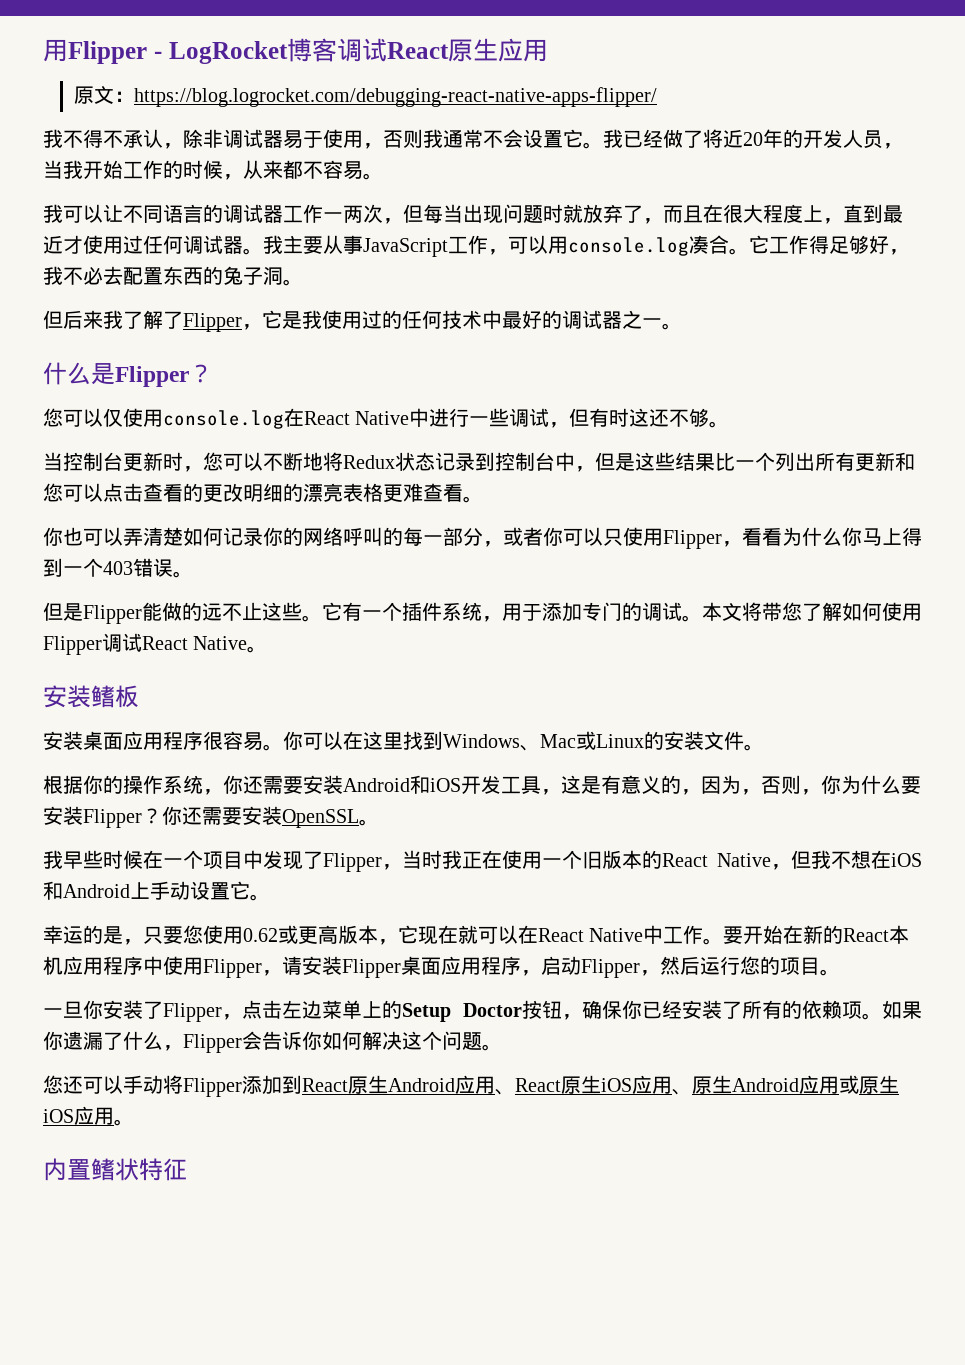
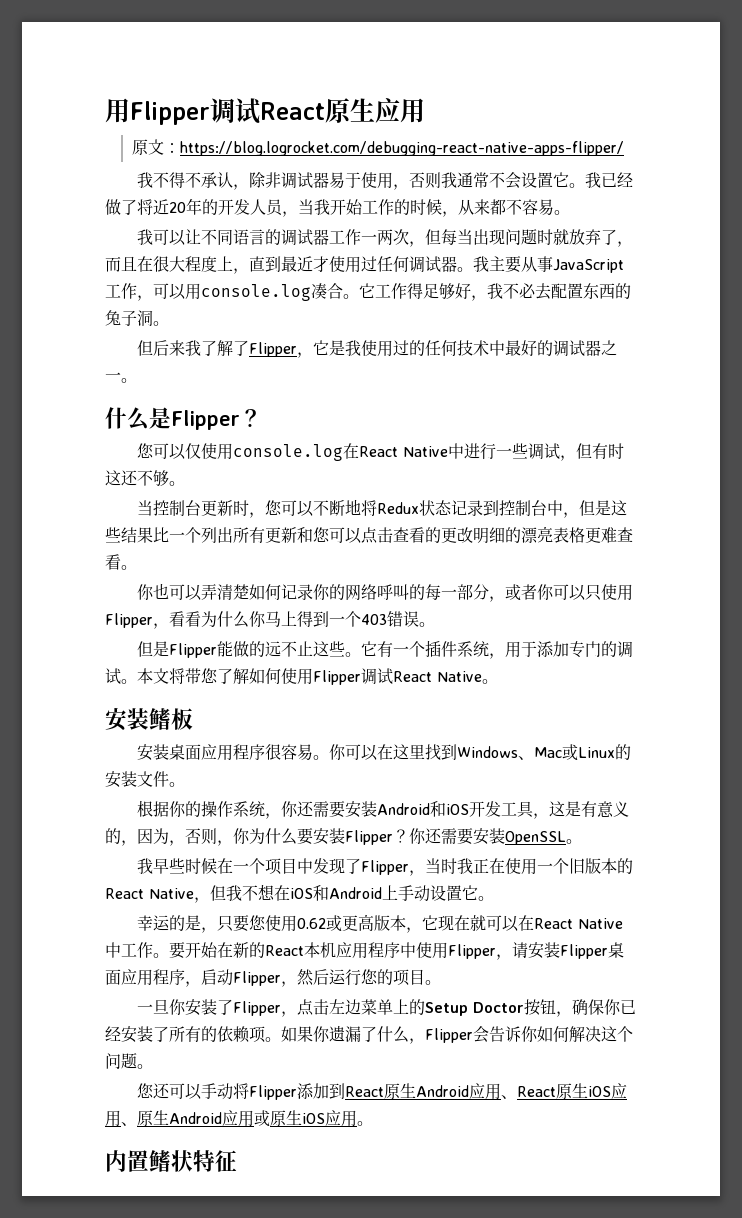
[43,38,337,64] 用Flipper - LogRocket博客 -> [105,98,210,125] 用Flipper

